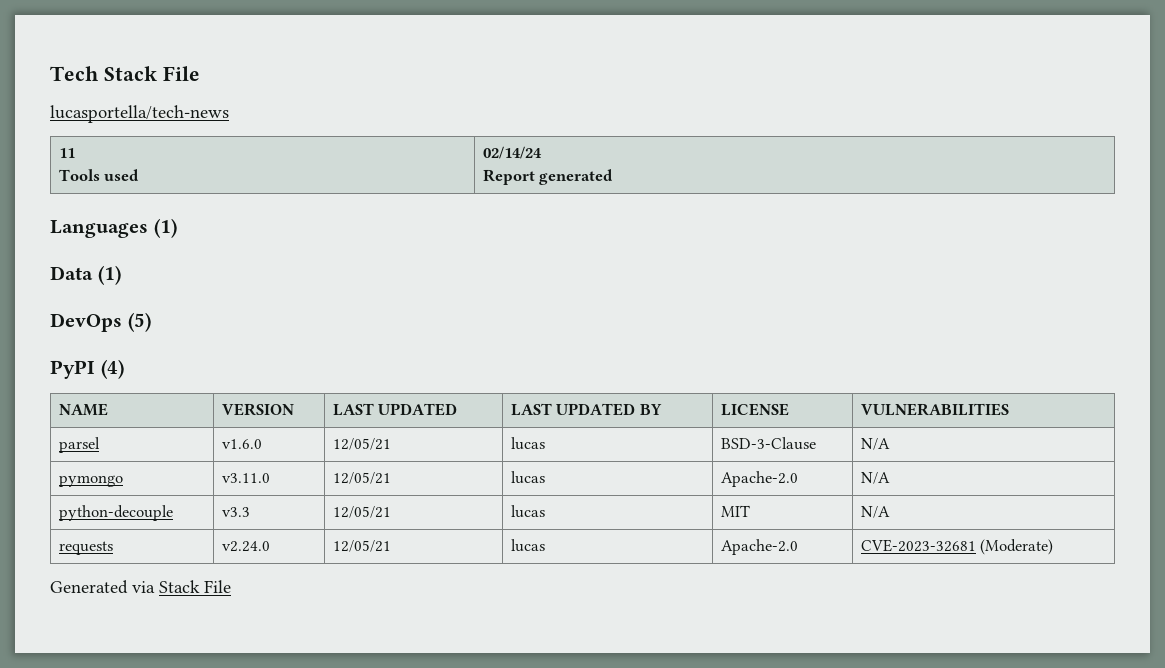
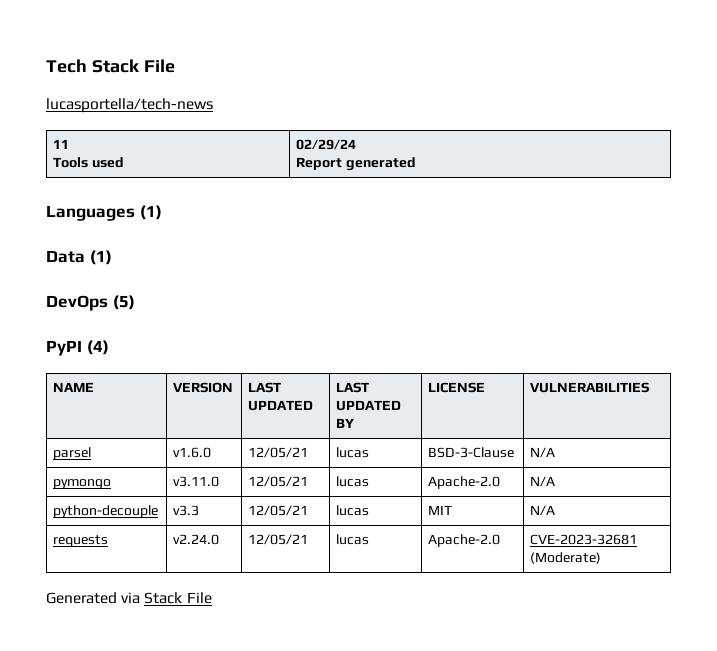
[482,146,542,159] 02/14/24 -> [296,139,357,150] 02/29/24

